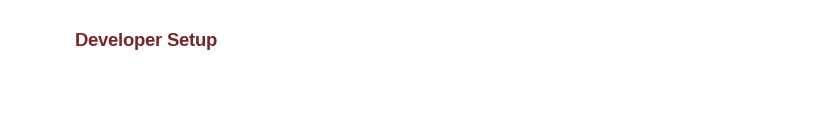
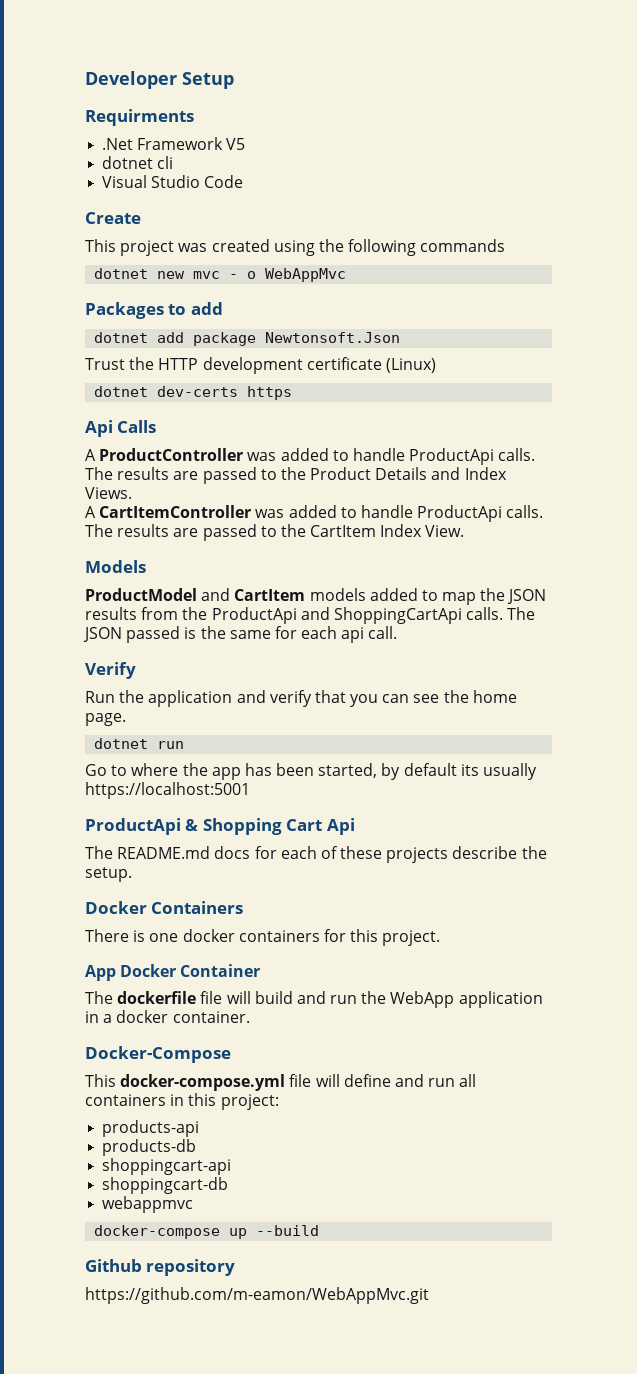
(217, 41) none -> [85,109,194,126] [102,137,246,150] [102,156,174,169] [102,175,244,188] [85,212,141,224] [85,239,506,256] [94,268,347,282] [85,302,223,319] [94,332,401,346] [85,357,436,374] [94,386,293,400] [85,420,157,437] [85,448,536,465] [85,467,507,484] [85,487,132,499] [85,505,544,522] [85,524,465,541] [85,560,146,573] [85,588,547,605] [85,607,536,624] [83,626,398,643] [85,662,136,679] [85,690,517,707] [85,713,126,726] [94,738,185,749] [85,763,538,780] [85,782,250,799] [85,818,355,835] [85,846,547,863] [85,867,132,882] [85,901,244,914] [85,929,441,946] [85,964,261,981] [85,991,543,1008] [85,1010,250,1023] [85,1046,231,1063] [85,1074,477,1091] [85,1093,279,1110] [102,1120,200,1137] [102,1139,197,1156] [102,1158,232,1175] [102,1177,229,1194] [102,1196,194,1213] [94,1225,320,1239] [85,1259,236,1276] [85,1287,429,1304] // Requirments // .Net Framework V5 // dotnet cli // Visual Studio Code // Create // This project was created using the following commands // dotnet new mvc - o WebAppMvc // Packages to add // dotnet add package Newtonsoft.Json // Trust the HTTP development certificate (Linux) // dotnet dev-certs https // Api Calls // A ProductController was added to handle ProductApi calls. The results are passed to the Product Details and Index Views. // A CartItemController was added to handle ProductApi calls. The results are passed to the CartItem Index View. // Models // ProductModel and CartItem models added to map the JSON results from the ProductApi and ShoppingCartApi calls. The JSON passed is the same for each api call. // Verify // Run the application and verify that you can see the home page. // dotnet run // Go to where the app has been started, by default its usually https://localhost:5001 // ProductApi & Shopping Cart Api // The README.md docs for each of these projects describe the setup. // Docker Containers // There is one docker containers for this project. // App Docker Container // The dockerfile file will build and run the WebApp application in a docker container. // Docker-Compose // This docker-compose.yml file will define and run all containers in this project: // products-api // products-db // shoppingcart-api // shoppingcart-db // webappmvc // docker-compose up --build // Github repository // https://github.com/m-eamon/WebAppMvc.git

